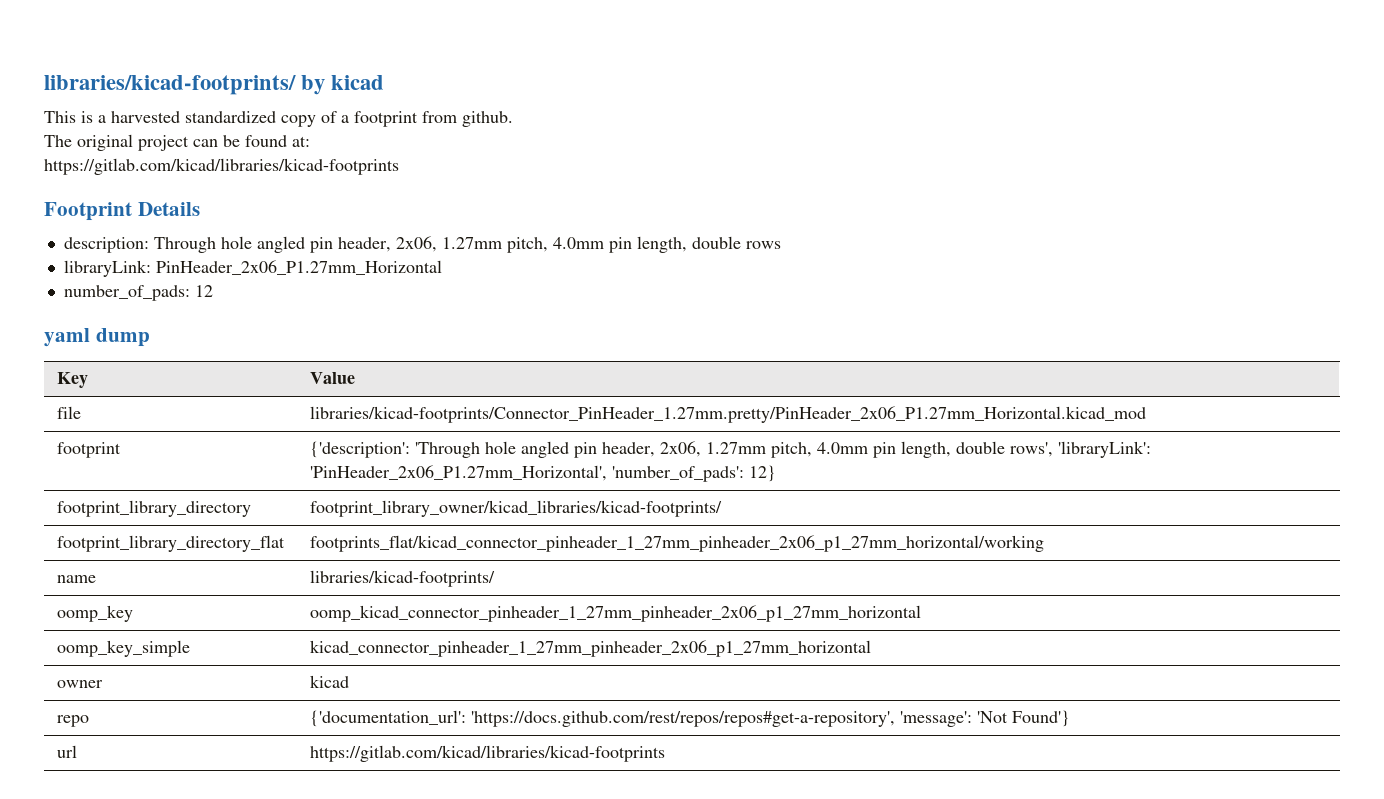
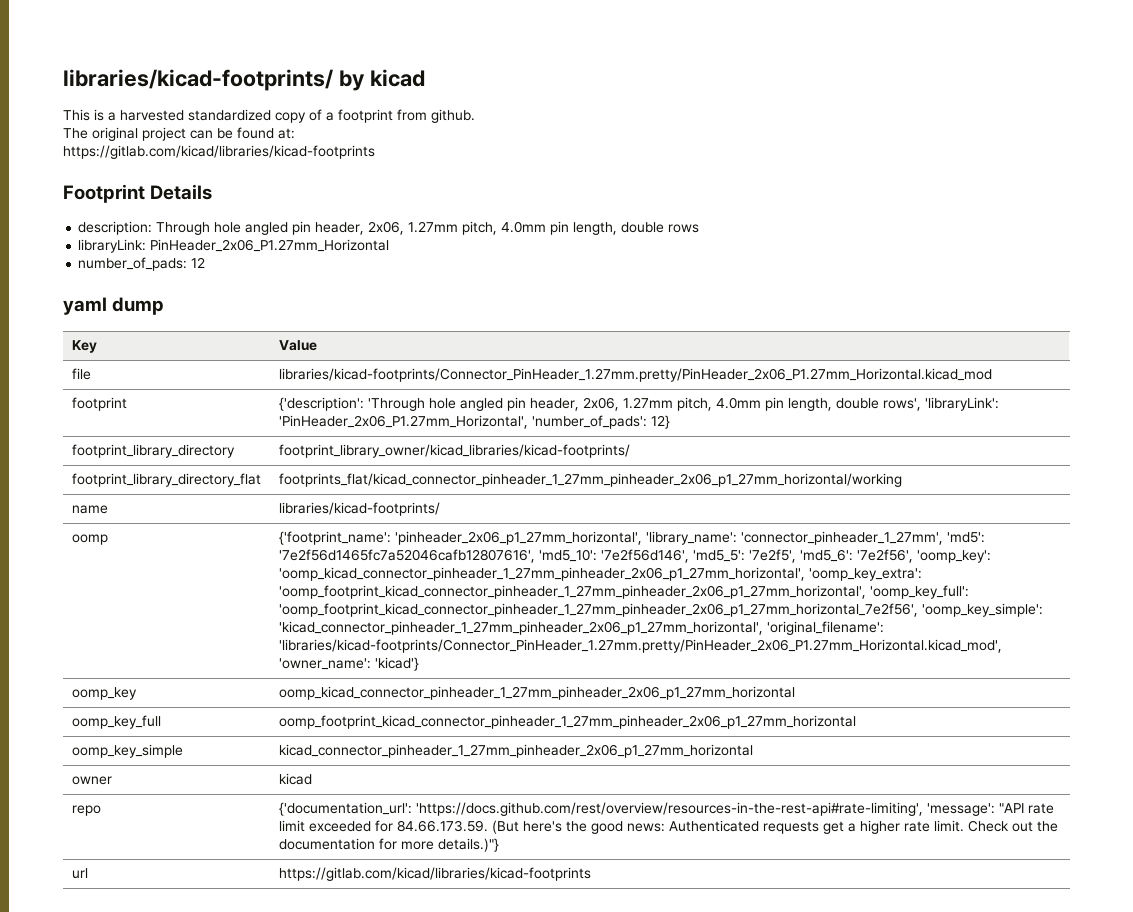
(495, 578) none -> [71,534,108,545] [278,531,985,545] [278,549,991,563] [278,567,922,581] [278,585,969,599] [278,603,1043,617] [278,621,884,635] [278,639,1002,653] [278,657,419,671] // oomp | {'footprint_name': 'pinheader_2x06_p1_27mm_horizontal', 'library_name': 'connector_pinheader_1_27mm', 'md5': '7e2f56d1465fc7a52046cafb12807616', 'md5_10': '7e2f56d146', 'md5_5': '7e2f5', 'md5_6': '7e2f56', 'oomp_key': 'oomp_kicad_connector_pinheader_1_27mm_pinheader_2x06_p1_27mm_horizontal', 'oomp_key_extra': 'oomp_footprint_kicad_connector_pinheader_1_27mm_pinheader_2x06_p1_27mm_horizontal', 'oomp_key_full': 'oomp_footprint_kicad_connector_pinheader_1_27mm_pinheader_2x06_p1_27mm_horizontal_7e2f56', 'oomp_key_simple': 'kicad_connector_pinheader_1_27mm_pinheader_2x06_p1_27mm_horizontal', 'original_filename': 'libraries/kicad-footprints/Connector_PinHeader_1.27mm.pretty/PinHeader_2x06_P1.27mm_Horizontal.kicad_mod', 'owner_name': 'kicad'}
(921, 613) none -> [71,715,161,729] [278,715,856,729] // oomp_key_full | oomp_footprint_kicad_connector_pinheader_1_27mm_pinheader_2x06_p1_27mm_horizontal
[470,710,1070,727] 'https://docs.github.com/rest/repos/repos#get-a-repository', 'message': 'Not Found'} -> [415,802,1054,816] [278,820,1058,834] [278,838,499,852] 'https://docs.github.com/rest/overview/resources-in-the-rest-api#rate-limiting', 'message': "API rate limit exceeded for 84.66.173.59. (But here's the good news: Authenticated requests get a higher rate limit. Check out the documentation for more details.)"}

